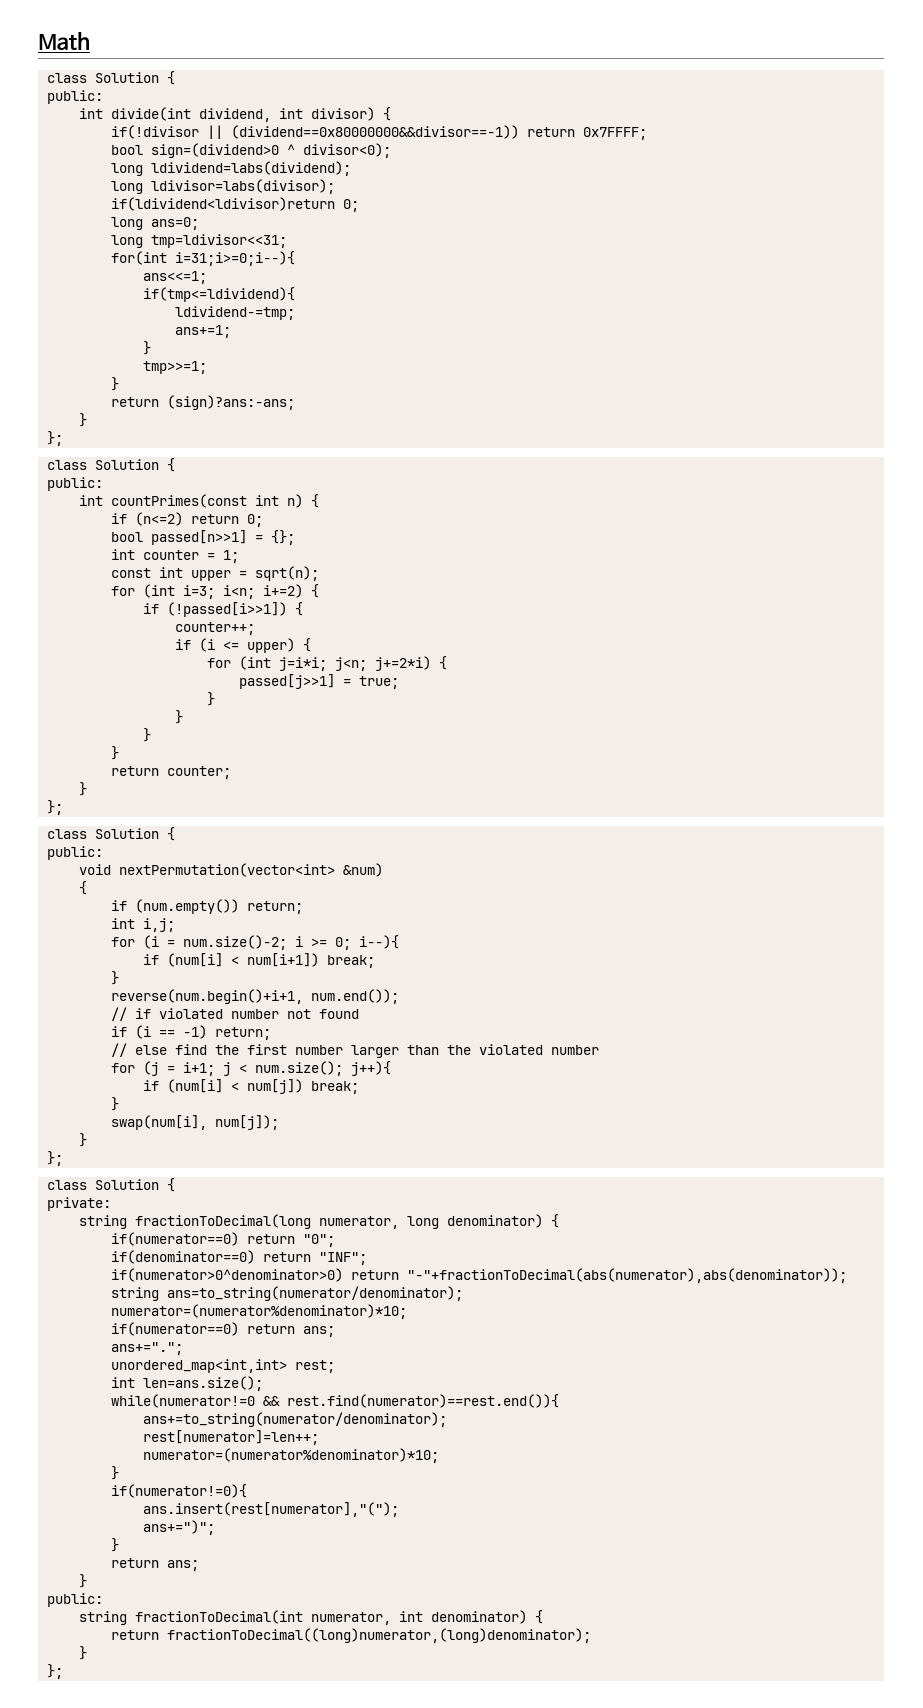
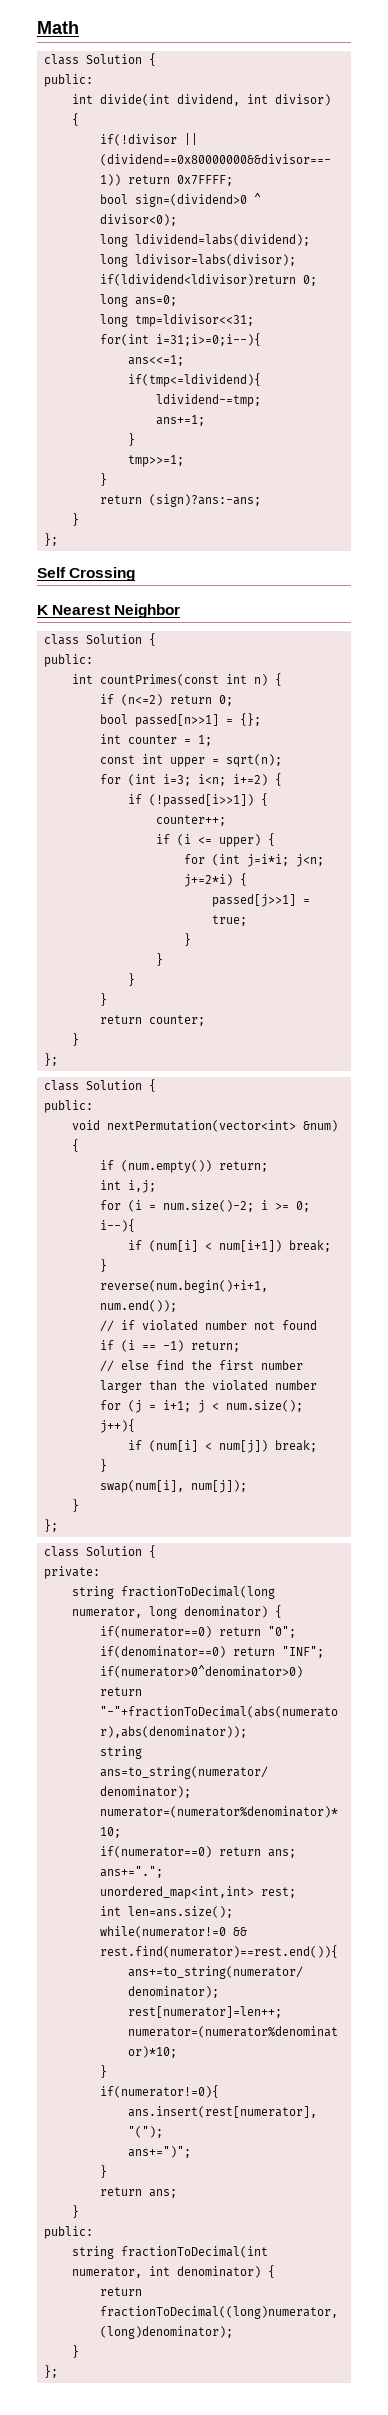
(63, 438) none -> [37,567,136,581] [37,604,181,618] // Self Crossing // K Nearest Neighbor

